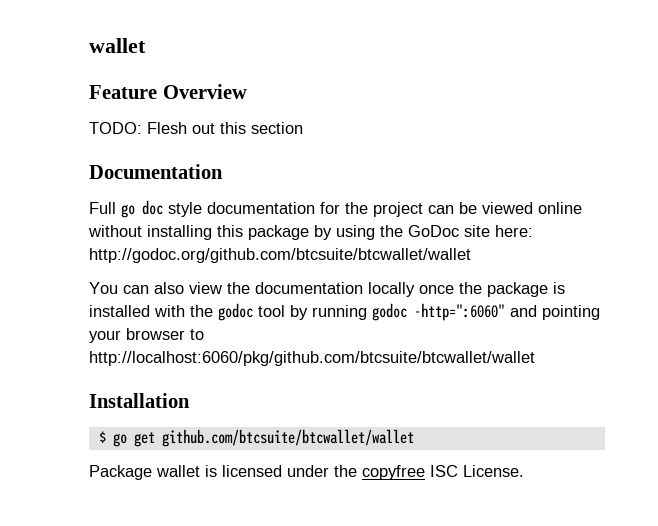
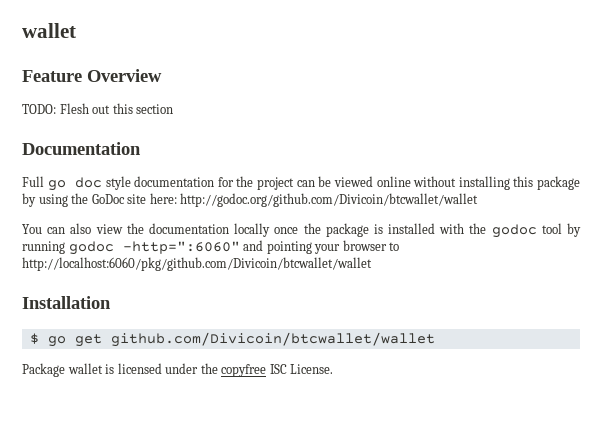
[89,248,471,263] http://godoc.org/github.com/btcsuite/btcwallet/wallet -> [180,193,479,207] http://godoc.org/github.com/Divicoin/btcwallet/wallet
[89,351,535,366] http://localhost:6060/pkg/github.com/btcsuite/btcwallet/wallet -> [22,257,372,271] http://localhost:6060/pkg/github.com/Divicoin/btcwallet/wallet
[161,429,414,447] github.com/btcsuite/btcwallet/wallet -> [110,332,435,347] github.com/Divicoin/btcwallet/wallet

